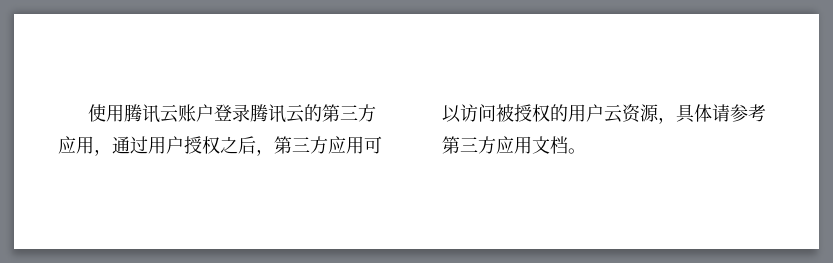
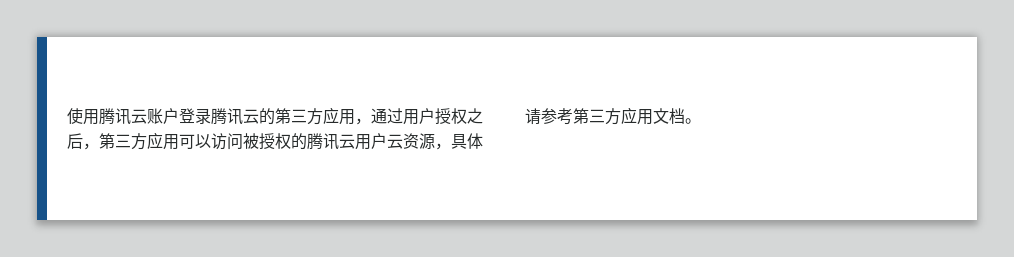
(568, 113) none -> [307,133,355,150] 腾讯云

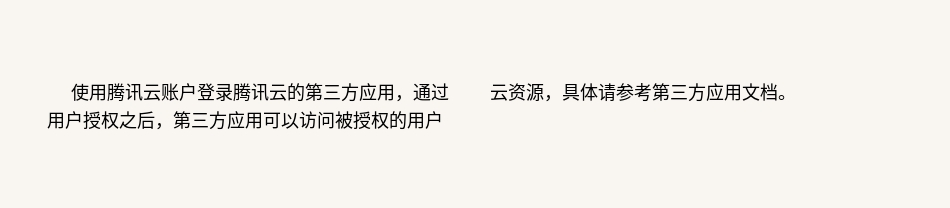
[307,133,355,150] 腾讯云 -> (407, 120) none

